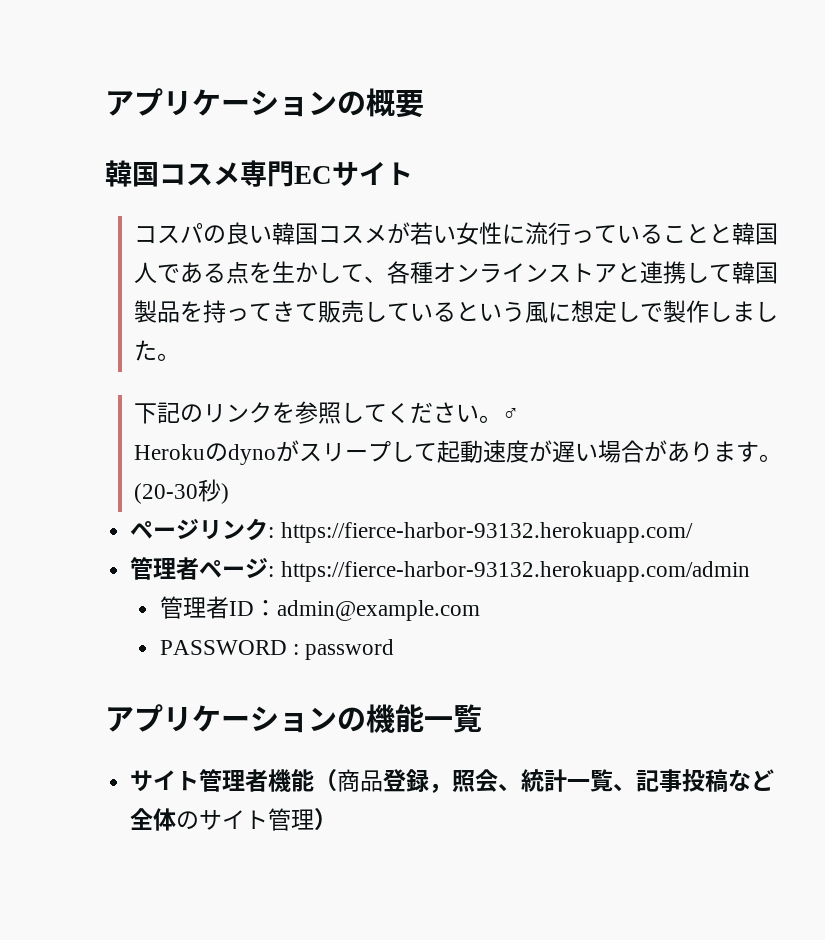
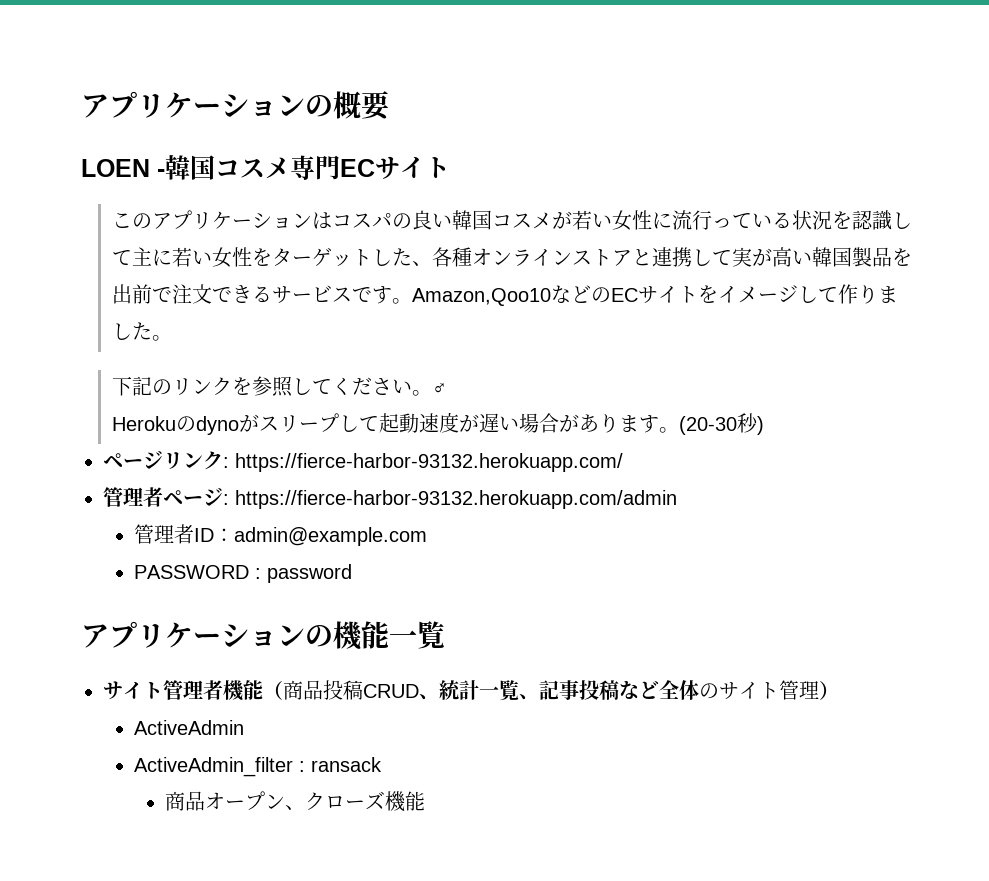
(424, 103) none -> [81,159,165,177] LOEN -
(413, 173) none -> [111,210,332,229] このアプリケーションは
[663,222,779,245] [134,261,365,284] ことと韓国人である点を生かして -> [791,210,912,230] [111,247,412,268] 状況を認識して主に若い女性をターゲットした
(733, 273) none -> [731,247,812,267] 実が高い
[203,300,733,323] 持ってきて販売しているという風に想定しで製作し -> [111,284,878,306] 出前で注文できるサービスです。Amazon,Qoo10などのECサイトをイメージして作り
[383,769,499,793] 登録，照会 -> [323,680,419,700] 投稿CRUD
(338, 819) none -> [133,720,244,735] [133,757,382,777] [164,791,425,812] // ActiveAdmin // ActiveAdmin_filter : ransack // 商品オープン、クローズ機能

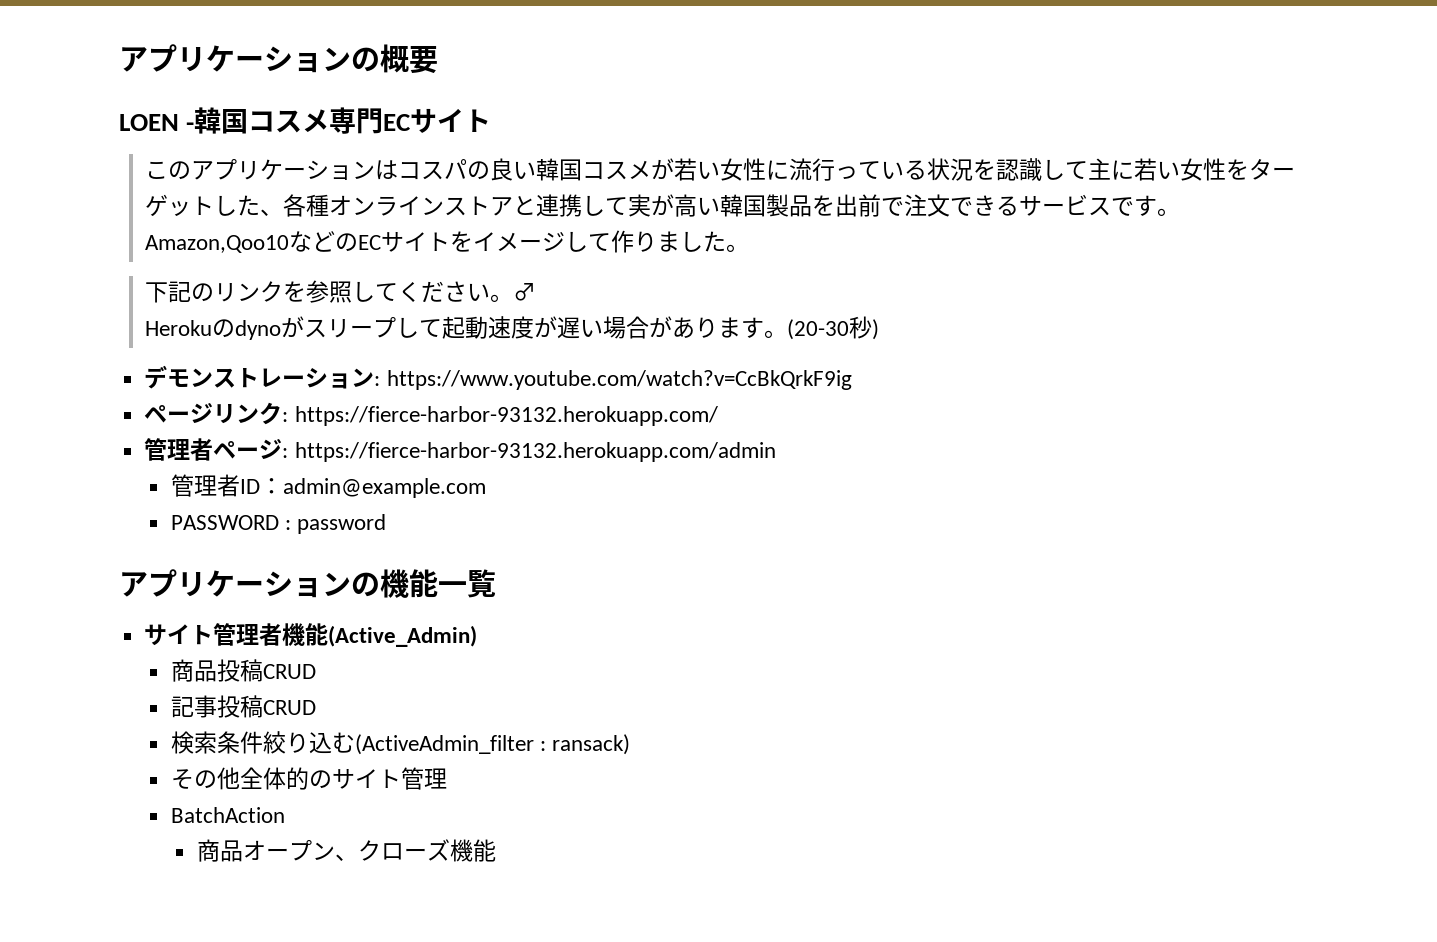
(764, 425) none -> [144,365,852,390] // デモンストレーション: https://www.youtube.com/watch?v=CcBkQrkF9ig
[263,681,283,700] （ -> [328,625,478,647] (Active_Admin) //
[419,680,699,701] 、統計一覧、記事投稿など全体 -> [170,695,316,718] [170,731,631,755] [170,767,309,790] // 記事投稿CRUD // 検索条件絞り込む(ActiveAdmin_filter : ransack) // その他全体的
[819,681,839,700] [133,720,244,735] [133,757,382,777] ） // ActiveAdmin // ActiveAdmin_filter : ransack -> [170,807,285,823] // BatchAction

